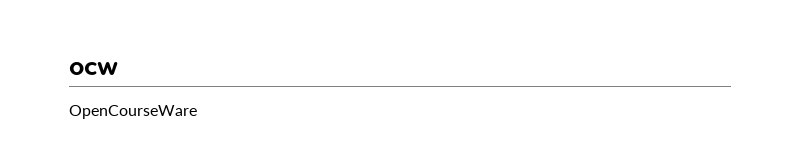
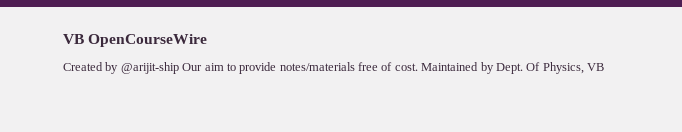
[69,62,118,75] [69,105,197,119] ocw // OpenCourseWare -> [63,34,208,47] [63,62,604,74] VB OpenCourseWire // Created by @arijit-ship Our aim to provide notes/materials free of cost. Maintained by Dept. Of Physics, VB

